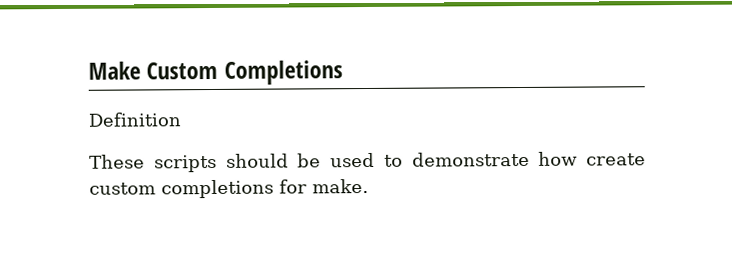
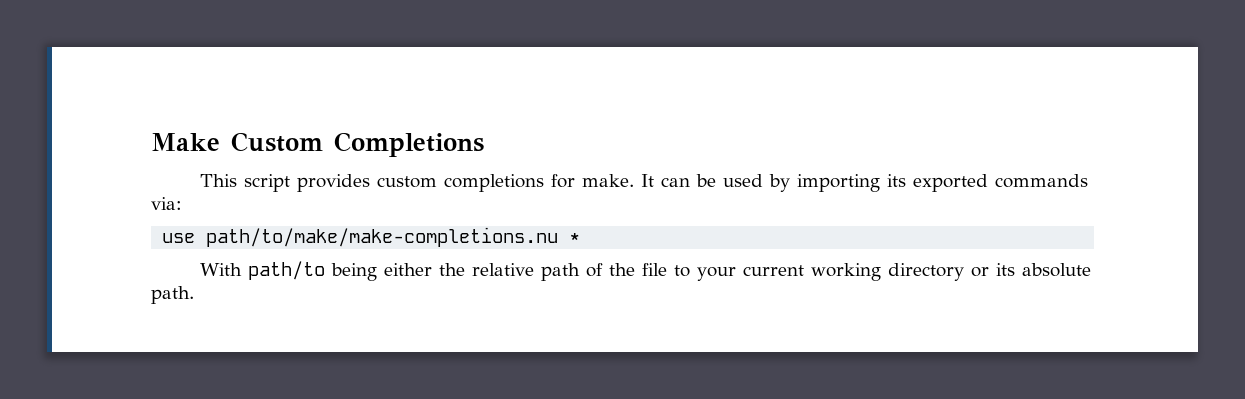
[88,112,181,127] [89,151,646,173] [89,178,369,199] Definition // These scripts should be used to demonstrate how create custom completions for make. -> [200,174,1089,192] [151,197,182,210] [162,227,581,247] [200,261,1092,281] [151,286,194,304] This script provides custom completions for make. It can be used by importing its exported commands via: // use path/to/make/make-completions.nu * // With path/to being either the relative path of the file to your current working directory or its absolute path.

